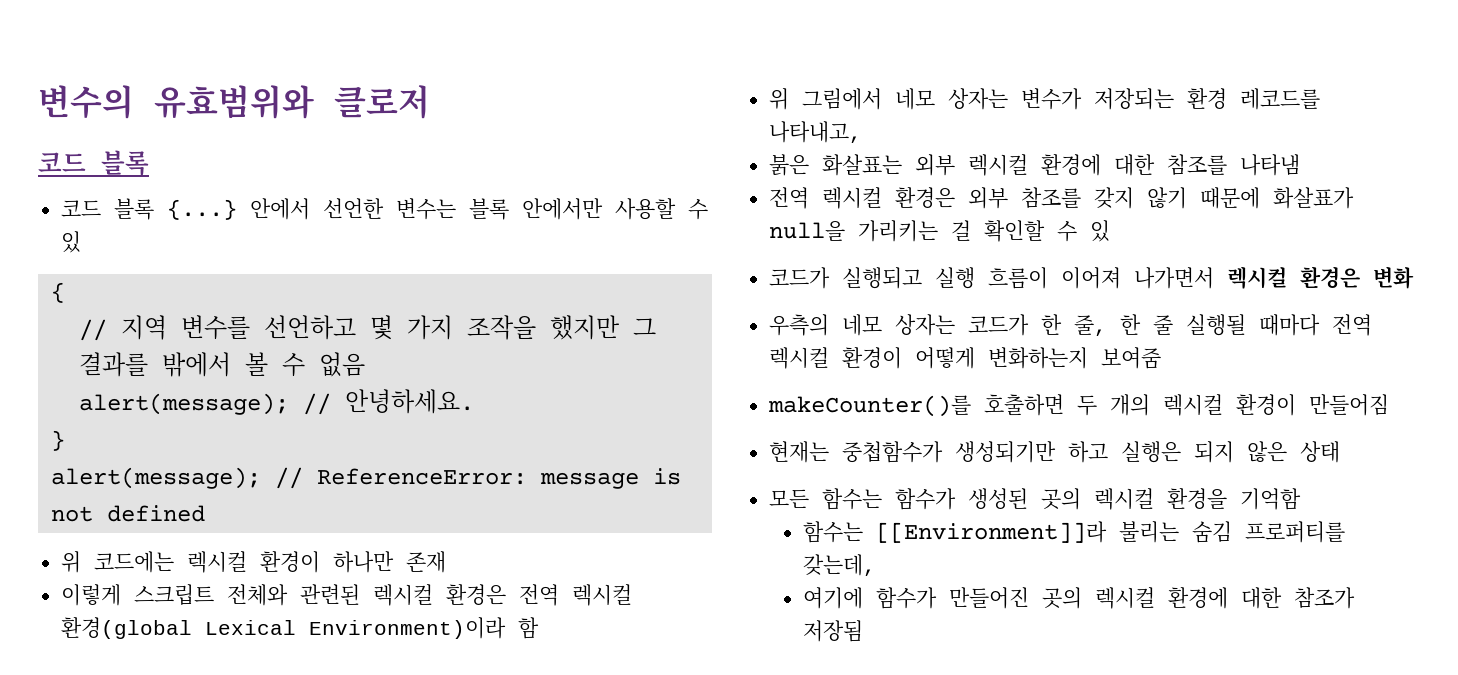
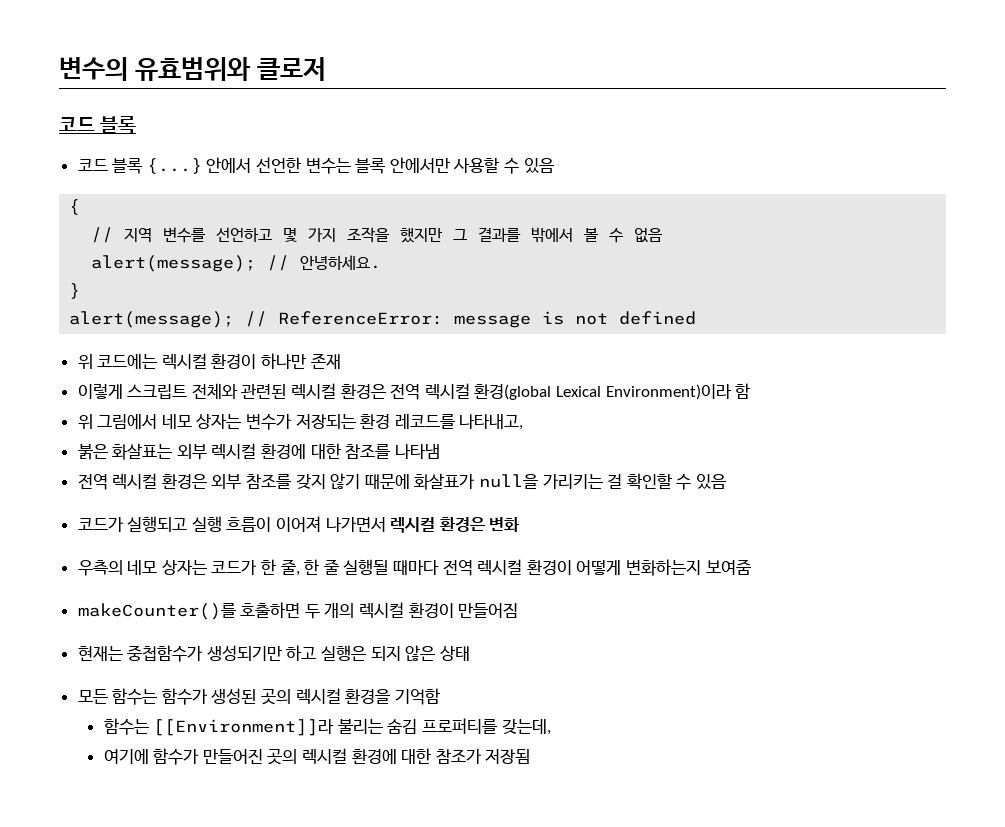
[61,231,82,253] 있 -> [523,158,554,173] 있음
[1090,220,1111,242] 있 -> [695,474,726,489] 있음

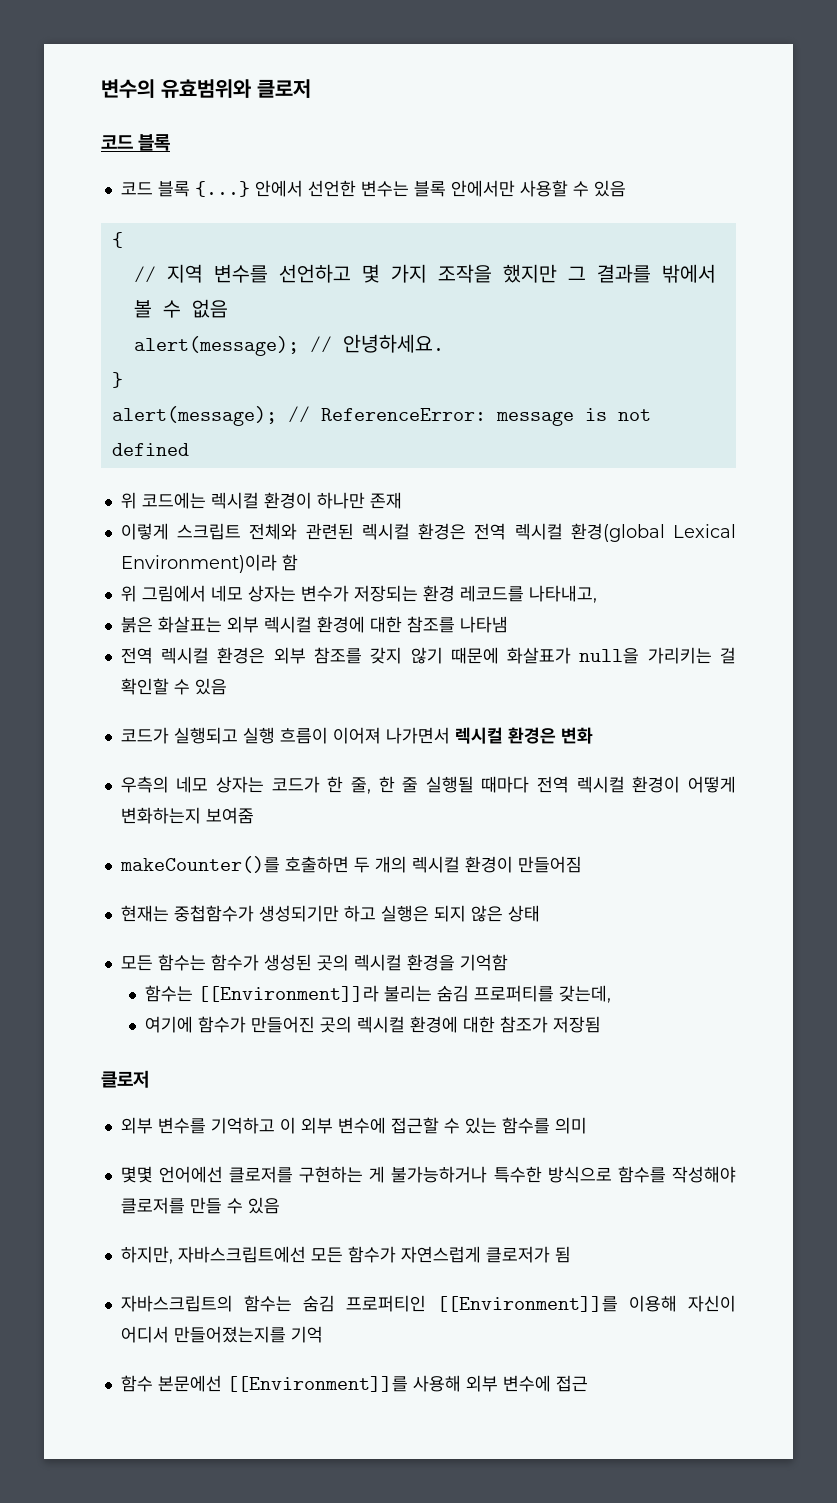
(531, 756) none -> [101,1070,149,1088] [120,1117,587,1134] [120,1166,736,1183] [120,1197,280,1214] [120,1246,571,1264] [120,1295,736,1312] [120,1326,323,1343] [120,1375,588,1392] // 클로저 // 외부 변수를 기억하고 이 외부 변수에 접근할 수 있는 함수를 의미 // 몇몇 언어에선 클로저를 구현하는 게 불가능하거나 특수한 방식으로 함수를 작성해야 클로저를 만들 수 있음 // 하지만, 자바스크립트에선 모든 함수가 자연스럽게 클로저가 됨 // 자바스크립트의 함수는 숨김 프로퍼티인 [[Environment]]를 이용해 자신이 어디서 만들어졌는지를 기억 // 함수 본문에선 [[Environment]]를 사용해 외부 변수에 접근

